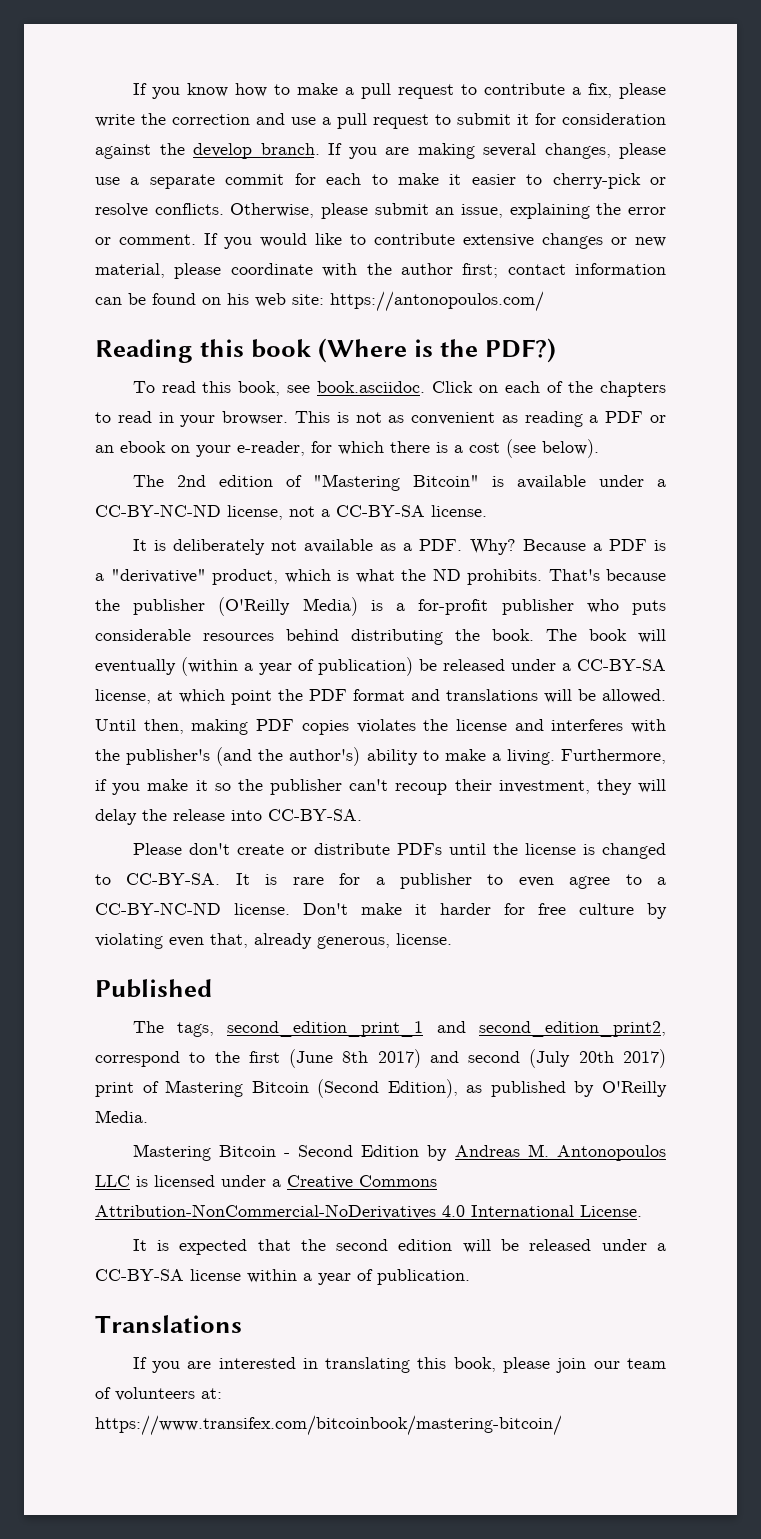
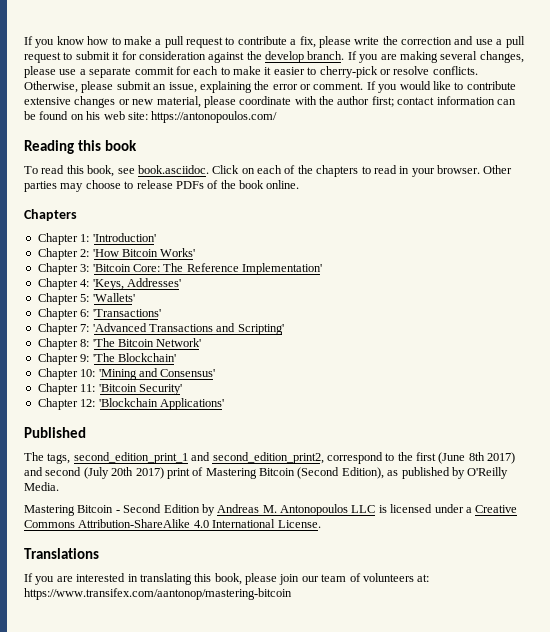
[318,338,557,363] (Where is the PDF?) -> (137, 145) none
[294,411,666,427] [95,439,599,458] [132,474,667,491] [95,504,487,520] [132,539,667,555] [95,568,666,585] [95,597,666,616] [95,629,666,645] [95,657,666,676] [95,689,666,705] [95,719,666,735] [95,747,667,766] [95,779,666,795] [95,809,362,825] [132,843,666,859] [95,873,666,889] [95,902,667,919] [95,933,452,949] This is not as convenient as reading a PDF or an ebook on your e-reader, for which there is a cost (see below). // The 2nd edition of "Mastering Bitcoin" is available under a CC-BY-NC-ND license, not a CC-BY-SA license. // It is deliberately not available as a PDF. Why? Because a PDF is a "derivative" product, which is what the ND prohibits. That's because the publisher (O'Reilly Media) is a for-profit publisher who puts considerable resources behind distributing the book. The book will eventually (within a year of publication) be released under a CC-BY-SA license, at which point the PDF format and translations will be allowed. Until then, making PDF copies violates the license and interferes with the publisher's (and the author's) ability to make a living. Furthermore, if you make it so the publisher can't recoup their investment, they will delay the release into CC-BY-SA. // Please don't create or distribute PDFs until the license is changed to CC-BY-SA. It is rare for a publisher to even agree to a CC-BY-NC-ND license. Don't make it harder for free culture by violating even that, already generous, license. -> [483,165,513,174] [24,180,300,192] [24,209,77,221] [37,233,156,245] [37,248,196,260] [37,263,322,275] [37,278,181,290] [37,293,135,305] [37,308,161,320] [37,323,284,335] [37,338,202,350] [37,353,176,365] [37,368,216,380] [37,383,182,395] [37,398,224,410] Other parties may choose to release PDFs of the book online. // Chapters // Chapter 1: 'Introduction' // Chapter 2: 'How Bitcoin Works' // Chapter 3: 'Bitcoin Core: The Reference Implementation' // Chapter 4: 'Keys, Addresses' // Chapter 5: 'Wallets' // Chapter 6: 'Transactions' // Chapter 7: 'Advanced Transactions and Scripting' // Chapter 8: 'The Bitcoin Network' // Chapter 9: 'The Blockchain' // Chapter 10: 'Mining and Consensus' // Chapter 11: 'Bitcoin Security' // Chapter 12: 'Blockchain Applications'
[95,1204,436,1219] Attribution-NonCommercial-NoDerivatives -> [78,519,191,528] Attribution-ShareAlike
[132,1239,666,1255] [95,1269,470,1285] // It is expected that the second edition will be released under a CC-BY-SA license within a year of publication. -> (321, 524) none
[95,1415,562,1436] https://www.transifex.com/bitcoinbook/mastering-bitcoin/ -> [24,588,292,600] https://www.transifex.com/aantonop/mastering-bitcoin

